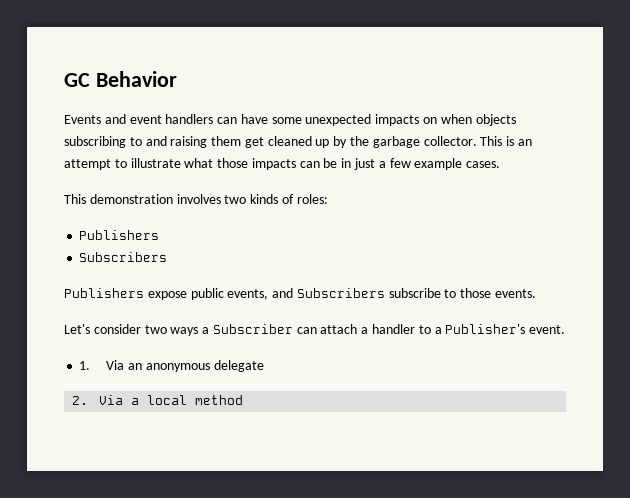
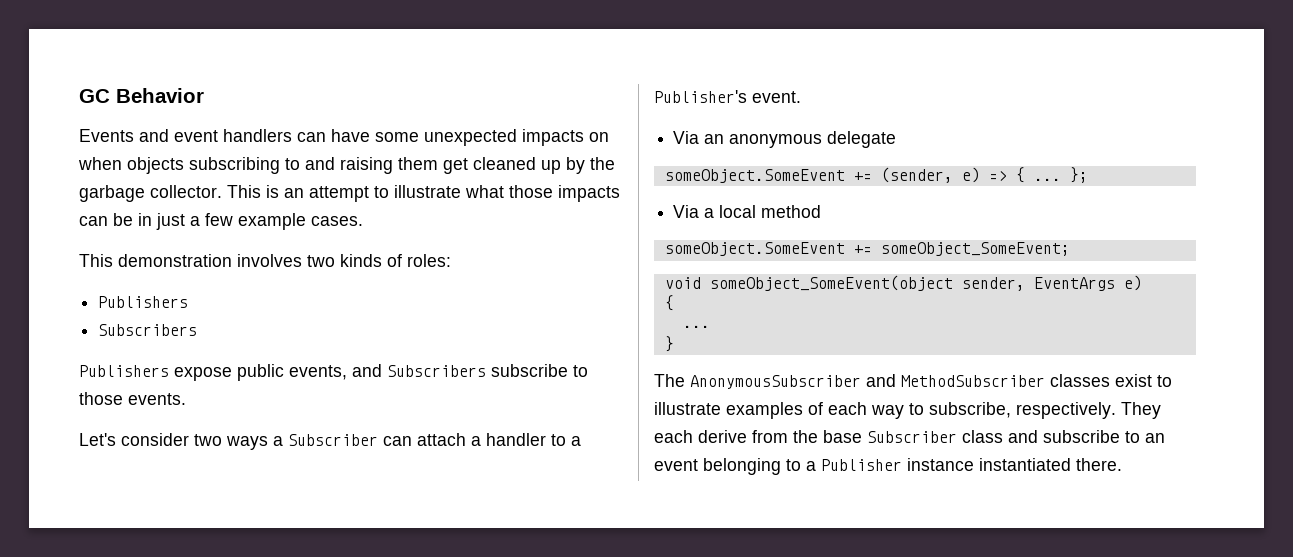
[79,361,91,370] 1. -> (801, 97) none
[72,395,244,405] 2. Via a local method -> [664,167,1088,183] [673,205,822,218] [664,242,1070,256] [664,275,1142,291] [664,295,674,311] [682,325,710,328] [664,336,674,352] [654,374,1172,389] [654,402,1161,419] [654,430,1165,443] [654,458,1122,475] someObject.SomeEvent += (sender, e) => { ... }; // Via a local method // someObject.SomeEvent += someObject_SomeEvent; // void someObject_SomeEvent(object sender, EventArgs e) // { // ... // } // The AnonymousSubscriber and MethodSubscriber classes exist to illustrate examples of each way to subscribe, respectively. They each derive from the base Subscriber class and subscribe to an event belonging to a Publisher instance instantiated there.

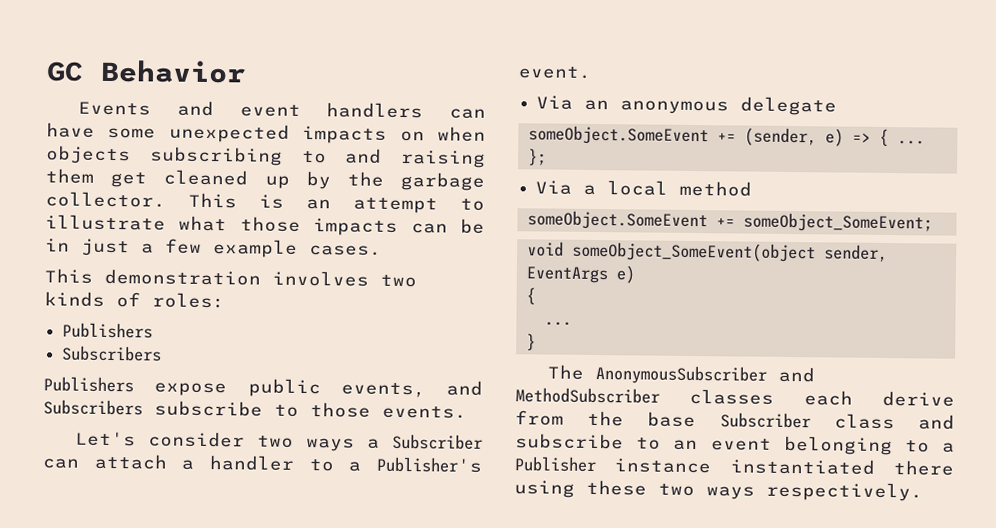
[1115,374,1172,387] [654,402,1161,419] exist to illustrate examples of each way to subscribe, respectively. They -> (775, 396) none
[1076,458,1122,471] there. -> [893,460,954,476] [514,479,923,502] there using these two ways respectively.

